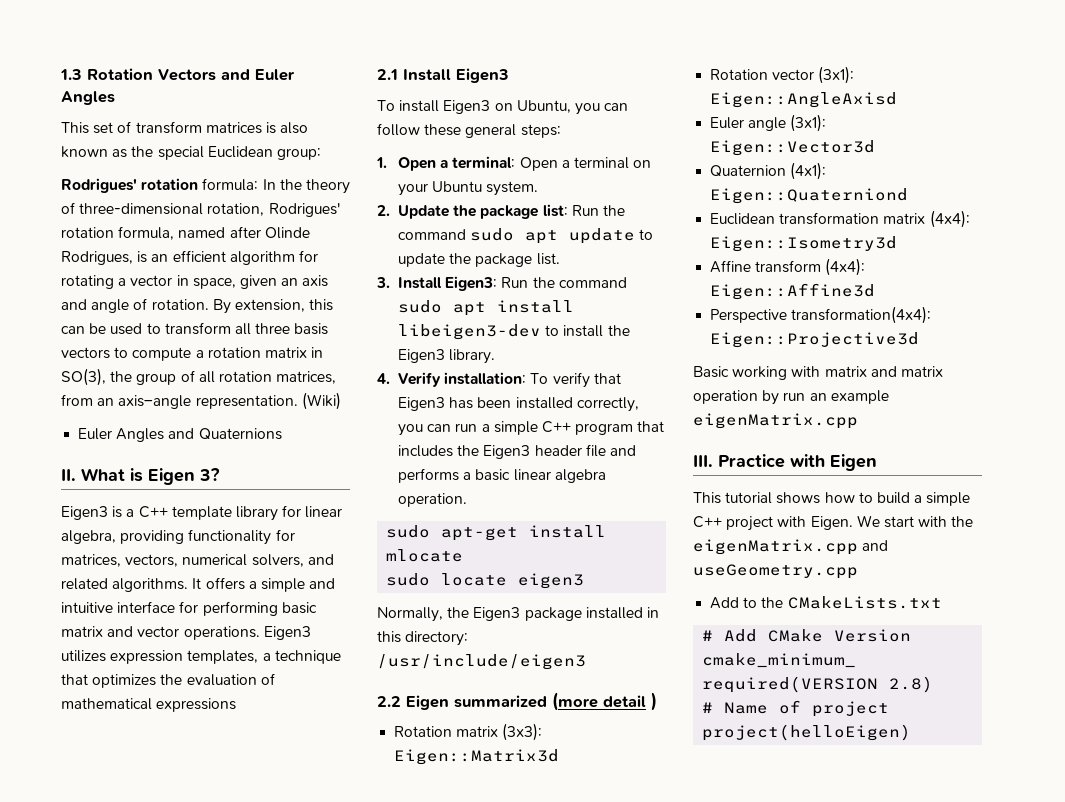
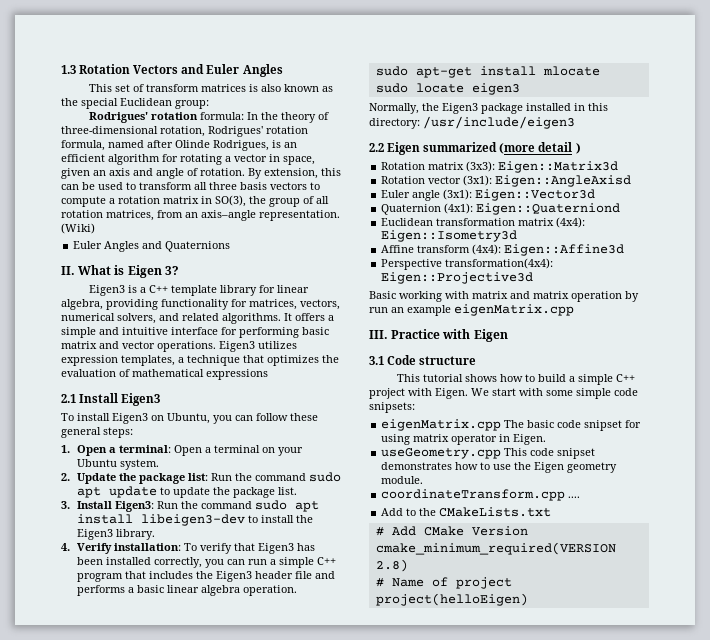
(877, 462) none -> [369,355,477,365] // 3.1 Code structure
[951,516,974,527] [693,539,889,555] [693,564,858,579] the eigenMatrix.cpp and useGeometry.cpp -> [546,388,638,399] [369,402,415,413] [381,419,642,431] [381,434,547,445] [381,448,596,459] [381,462,618,473] [381,476,424,484] [381,489,581,501] some simple code snipsets: // eigenMatrix.cpp The basic code snipset for using matrix operator in Eigen. // useGeometry.cpp This code snipset demonstrates how to use the Eigen geometry module. // coordinateTransform.cpp ....

